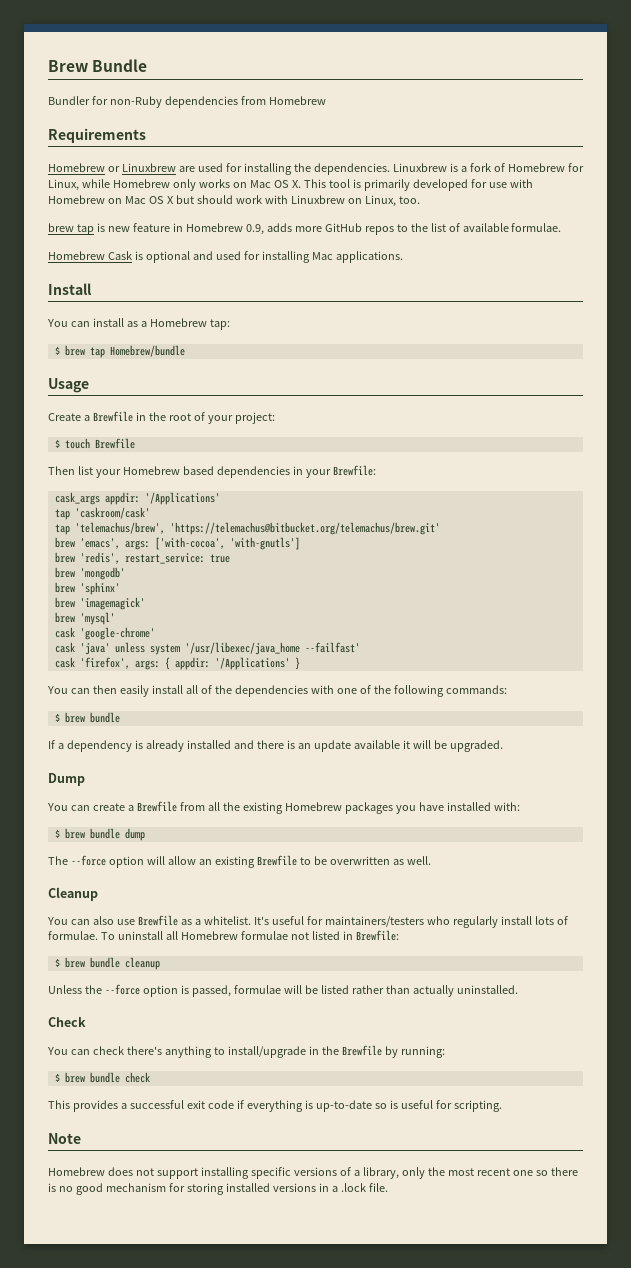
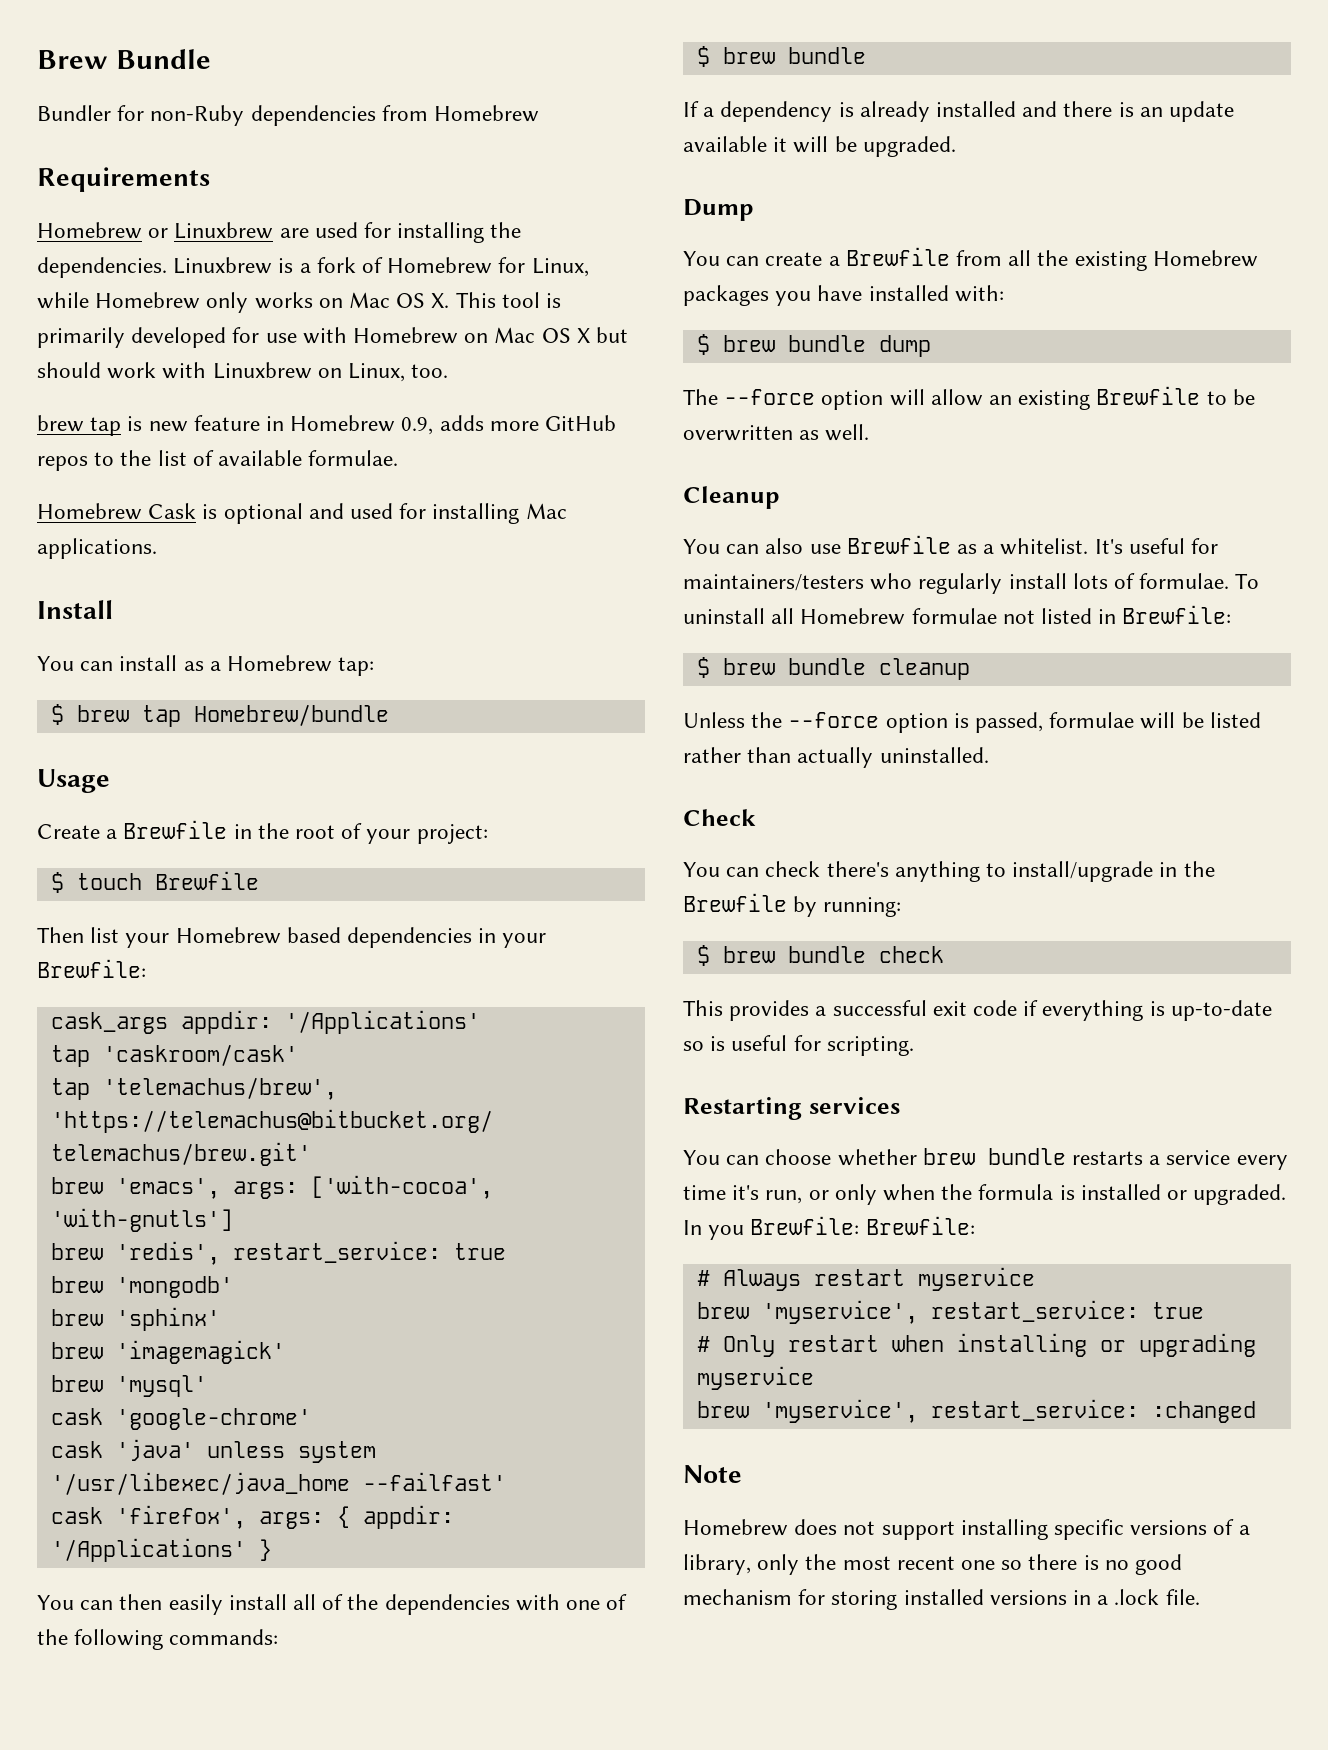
(502, 1106) none -> [683,1097,900,1120] [683,1148,1288,1170] [683,1184,1287,1205] [683,1216,975,1240] [696,1267,1035,1291] [696,1300,1204,1324] [696,1333,1256,1357] [696,1366,814,1390] [696,1399,1256,1423] // Restarting services // You can choose whether brew bundle restarts a service every time it's run, or only when the formula is installed or upgraded. In you Brewfile: Brewfile: // # Always restart myservice // brew 'myservice', restart_service: true // # Only restart when installing or upgrading myservice // brew 'myservice', restart_service: :changed

